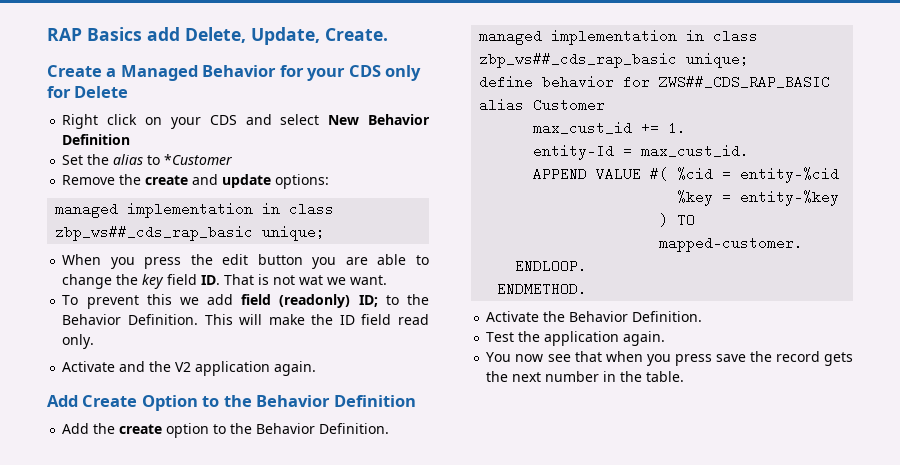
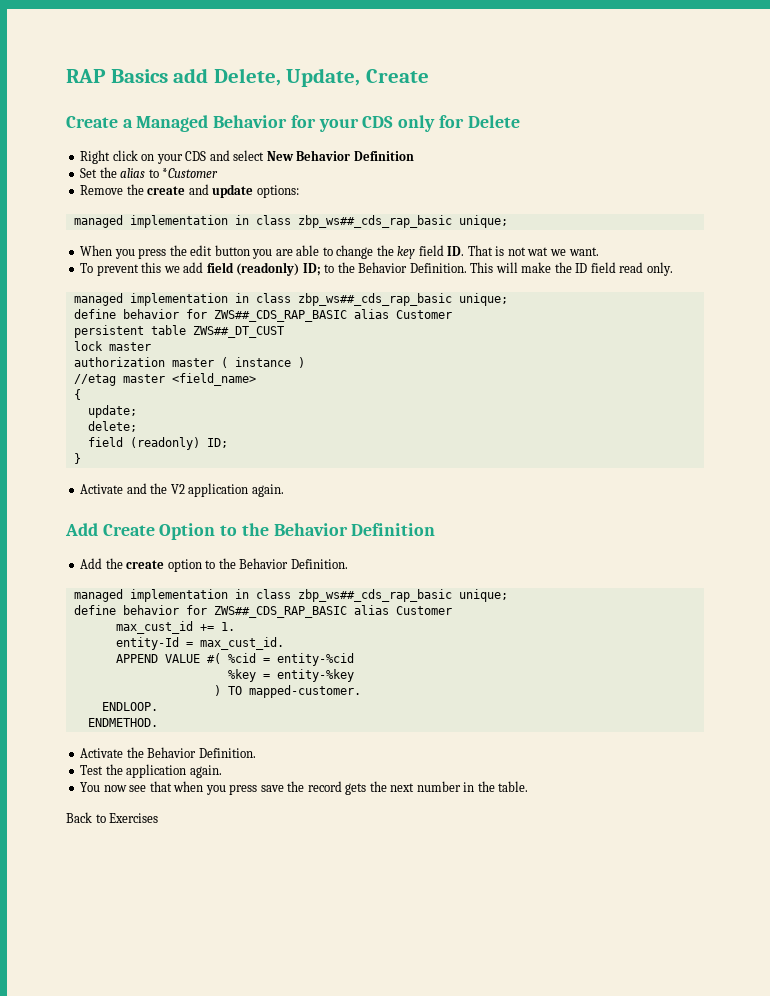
[325,28,388,41] Create. -> [365,69,429,83] Create
(95, 341) none -> [73,293,508,306] [73,309,452,322] [73,325,284,338] [73,341,151,351] [73,357,305,368] [73,373,256,386] [73,389,81,400] [87,405,137,418] [87,421,137,432] [87,437,228,450] [73,453,81,464] // managed implementation in class zbp_ws##_cds_rap_basic unique; // define behavior for ZWS##_CDS_RAP_BASIC alias Customer // persistent table ZWS##_DT_CUST // lock master // authorization master ( instance ) // //etag master <field_name> // { // update; // delete; // field (readonly) ID; // }
(685, 376) none -> [66,812,159,823] // Back to Exercises

